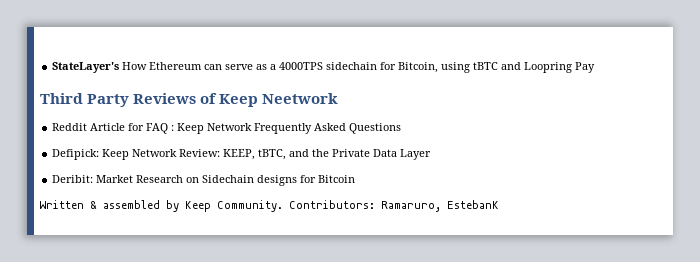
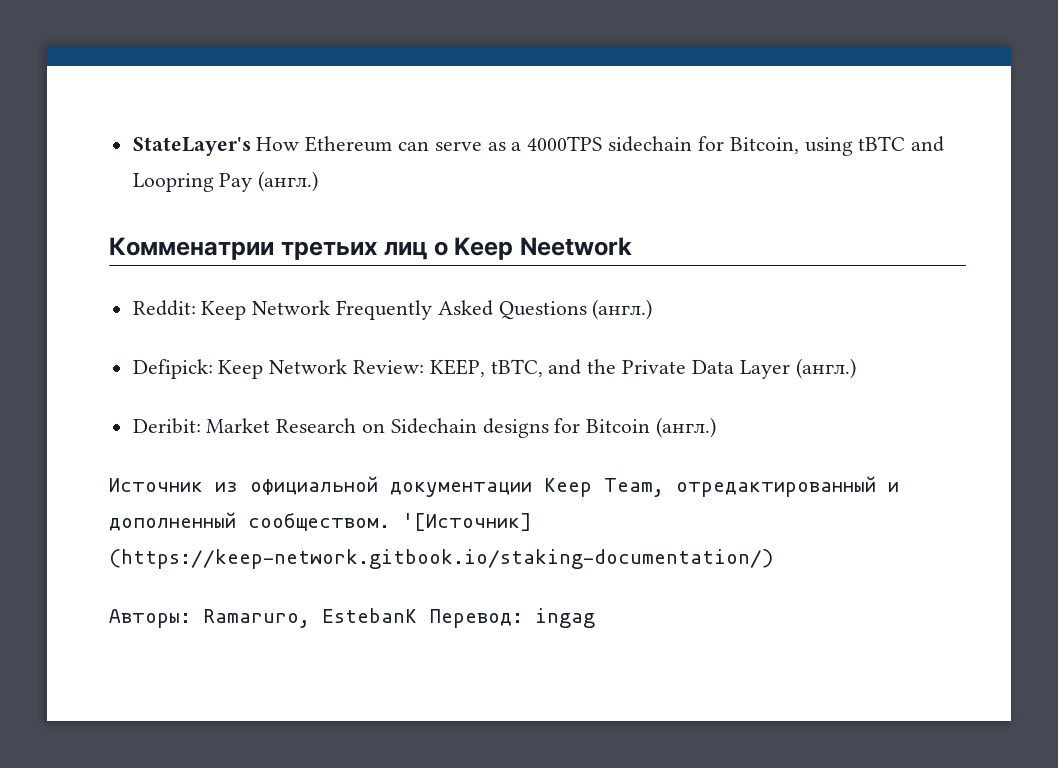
[40,93,339,107] [52,123,175,134] // Third Party Reviews of Keep Neetwork // Reddit Article for FAQ : -> [258,171,319,192] [109,237,633,260] [132,300,196,316] (англ.) // Комменатрии третьих лиц о Keep Neetwork // Reddit:
(402, 128) none -> [592,299,653,320] (англ.)
(432, 154) none -> [795,358,856,379] (англ.)
[40,200,499,212] // Written & assembled by Keep Community. Contributors: Ramaruro, EstebanK -> [656,417,717,438] [109,476,899,497] [109,512,532,531] [109,549,773,569] [109,608,595,628] (англ.) // Источник из официальной документации Keep Team, отредактированный и дополненный сообществом. '[Источник] (https://keep-network.gitbook.io/staking-documentation/) // Авторы: Ramaruro, EstebanK Перевод: ingag

